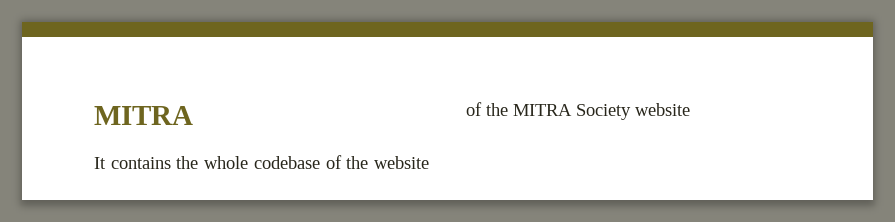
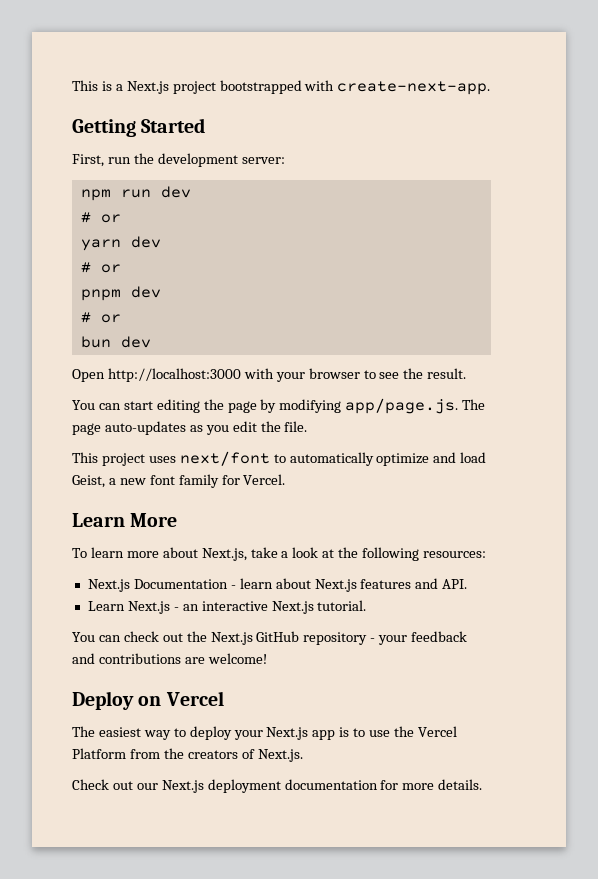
[94,106,193,125] [94,155,430,169] [466,102,690,120] MITRA // It contains the whole codebase of the website of the MITRA Society website -> [72,80,491,95] [72,118,206,137] [72,153,285,167] [80,186,191,201] [80,212,121,223] [80,236,161,251] [80,262,121,273] [80,286,161,301] [80,312,121,323] [80,336,151,348] [72,368,467,382] [72,398,486,414] [72,421,308,435] [72,451,487,466] [72,474,286,488] [72,513,178,527] [72,547,487,561] [87,578,468,592] [87,600,367,614] [72,631,468,645] [72,653,267,664] [72,691,224,710] [72,726,457,740] [72,748,303,762] [72,779,483,793] This is a Next.js project bootstrapped with create-next-app. // Getting Started // First, run the development server: // npm run dev // # or // yarn dev // # or // pnpm dev // # or // bun dev // Open http://localhost:3000 with your browser to see the result. // You can start editing the page by modifying app/page.js. The page auto-updates as you edit the file. // This project uses next/font to automatically optimize and load Geist, a new font family for Vercel. // Learn More // To learn more about Next.js, take a look at the following resources: // Next.js Documentation - learn about Next.js features and API. // Learn Next.js - an interactive Next.js tutorial. // You can check out the Next.js GitHub repository - your feedback and contributions are welcome! // Deploy on Vercel // The easiest way to deploy your Next.js app is to use the Vercel Platform from the creators of Next.js. // Check out our Next.js deployment documentation for more details.

